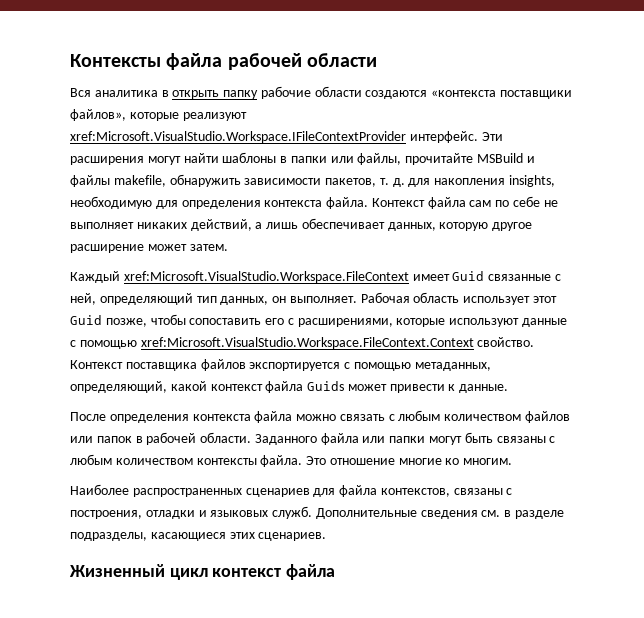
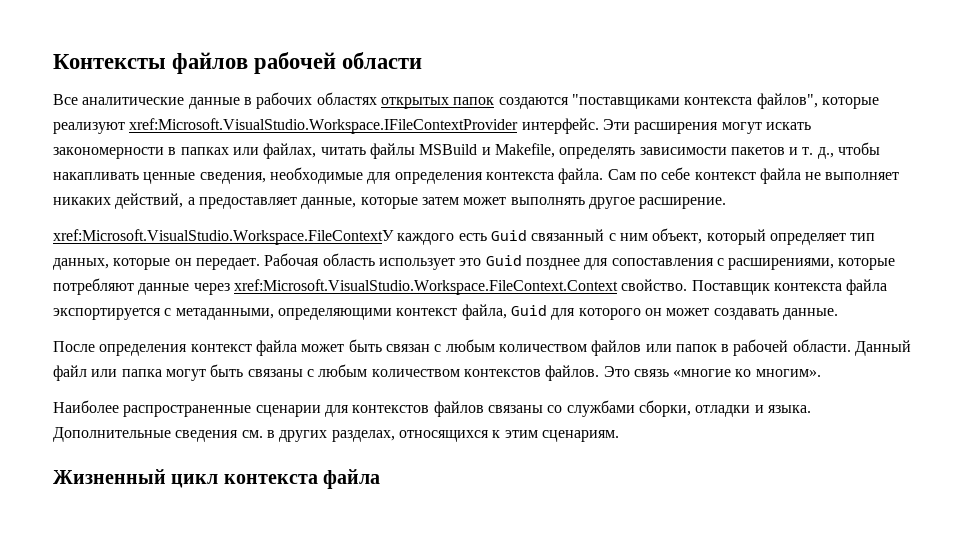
[166,53,223,70] файла -> [172,52,249,74] файлов
[70,86,573,99] [70,109,126,121] Вся аналитика в открыть папку рабочие области создаются «контекста поставщики файлов», -> [53,92,818,109] Все аналитические данные в рабочих областях открытых папок создаются "поставщиками контекста файлов",
[183,152,535,165] [70,174,556,187] [70,196,541,209] найти шаблоны в папки или файлы, прочитайте MSBuild и файлы makefile, обнаружить зависимости пакетов, т. д. для накопления insights, необходимую для определения контекста файла. Контекст файла сам по себе -> [765,122,811,130] [53,142,881,159] [53,167,801,184] искать закономерности в папках или файлах, читать файлы MSBuild и Makefile, определять зависимости пакетов и т. д., чтобы накапливать ценные сведения, необходимые для определения контекста файла. Сам по себе контекст файла
[266,218,533,231] [70,244,228,253] [70,271,561,283] [70,292,558,305] [70,314,568,327] [70,337,535,349] [70,359,491,371] [70,381,509,393] [70,411,385,423] лишь обеспечивает данных, которую другое расширение может затем. // Каждый xref:Microsoft.VisualStudio.Workspace.FileContext имеет Guid связанные с ней, определяющий тип данных, он выполняет. Рабочая область использует этот Guid позже, чтобы сопоставить его с расширениями, которые используют данные с помощью xref:Microsoft.VisualStudio.Workspace.FileContext.Context свойство. Контекст поставщика файлов экспортируется с помощью метаданных, определяющий, какой контекст файла Guids может привести к данные. // После определения контекста файла можно связать -> [198,197,727,209] [53,228,876,245] [53,253,896,270] [53,278,888,295] [53,304,838,320] [53,339,430,356] предоставляет данные, которые затем может выполнять другое расширение. // xref:Microsoft.VisualStudio.Workspace.FileContextУ каждого есть Guid связанный с ним объект, который определяет тип данных, которые он передает. Рабочая область использует это Guid позднее для сопоставления с расширениями, которые потребляют данные через xref:Microsoft.VisualStudio.Workspace.FileContext.Context свойство. Поставщик контекста файла экспортируется с метаданными, определяющими контекст файла, Guid для которого он может создавать данные. // После определения контекст файла может быть связан
[254,433,426,445] Заданного файла или папки -> [855,340,912,356] [53,365,162,381] Данный файл или папка
[196,455,513,467] [70,484,513,497] [70,506,565,519] [70,532,327,541] контексты файла. Это отношение многие ко многим. // Наиболее распространенных сценариев для файла контекстов, связаны с построения, отладки и языковых служб. Дополнительные сведения см. в разделе подразделы, касающиеся этих сценариев. -> [463,365,821,381] [53,400,811,417] [53,427,619,442] контекстов файлов. Это связь «многие ко многим». // Наиболее распространенные сценарии для контекстов файлов связаны со службами сборки, отладки и языка. Дополнительные сведения см. в других разделах, относящихся к этим сценариям.
[212,568,282,577] контекст -> [223,474,318,484] контекста

